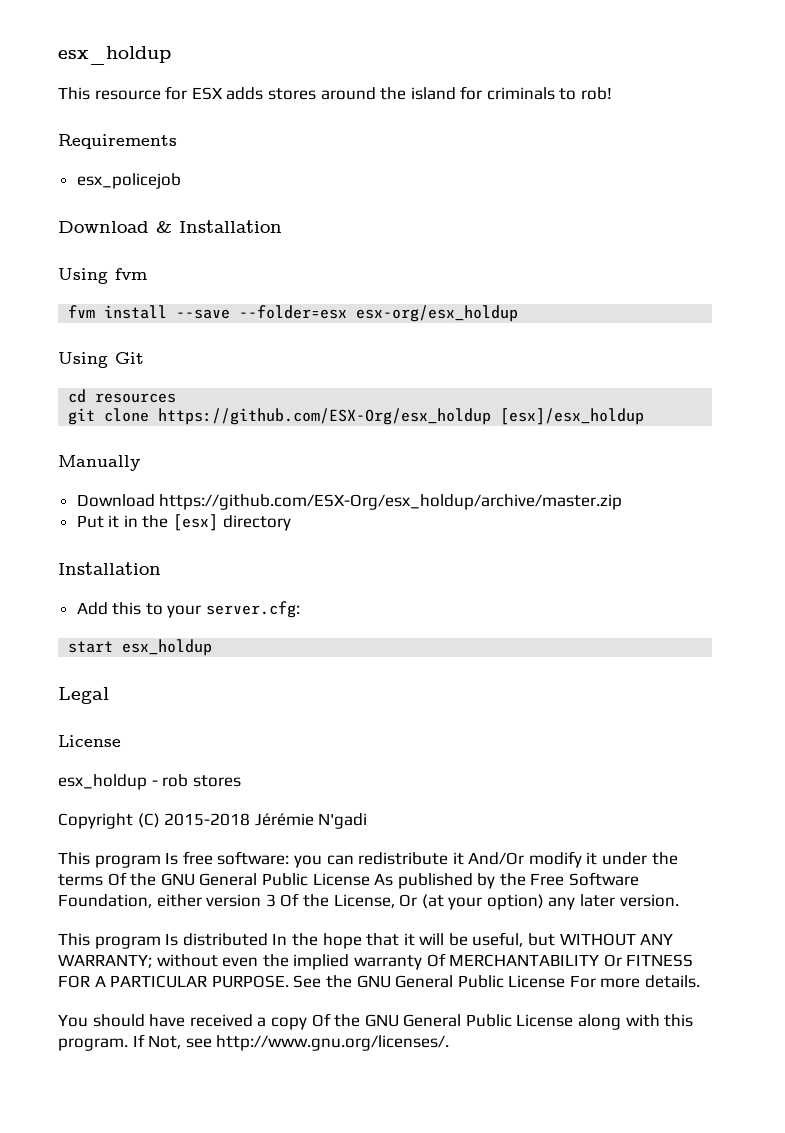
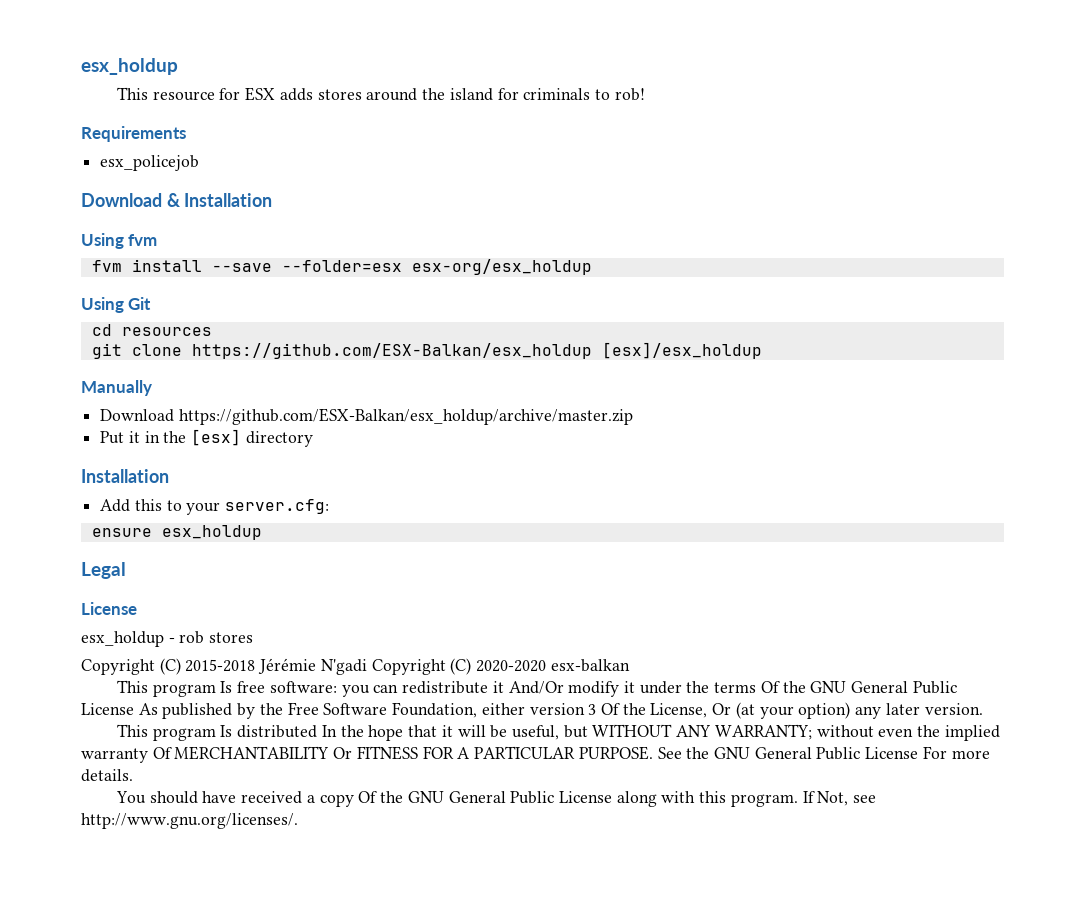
[158,408,492,425] https://github.com/ESX-Org/esx_holdup -> [191,343,592,359] https://github.com/ESX-Balkan/esx_holdup
[159,494,623,510] https://github.com/ESX-Org/esx_holdup/archive/master.zip -> [178,408,633,425] https://github.com/ESX-Balkan/esx_holdup/archive/master.zip
[68,641,114,653] start -> [91,528,152,537] ensure
(368, 821) none -> [371,658,630,675] Copyright (C) 2020-2020 esx-balkan

